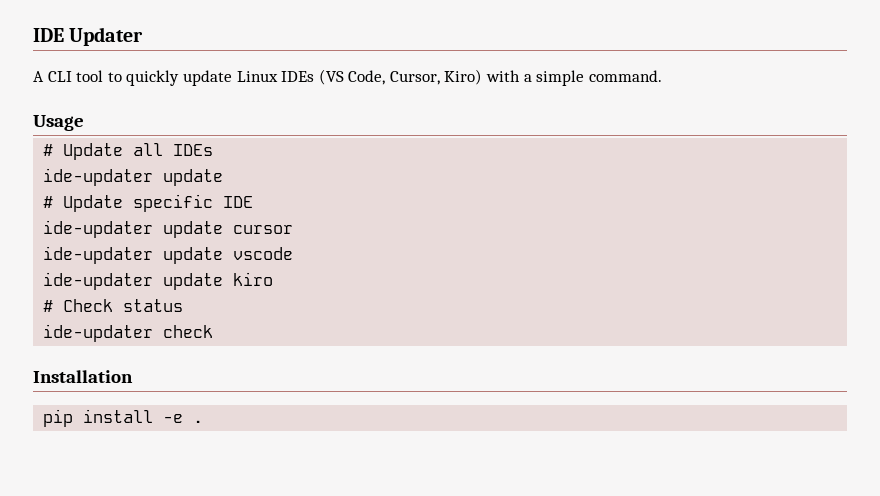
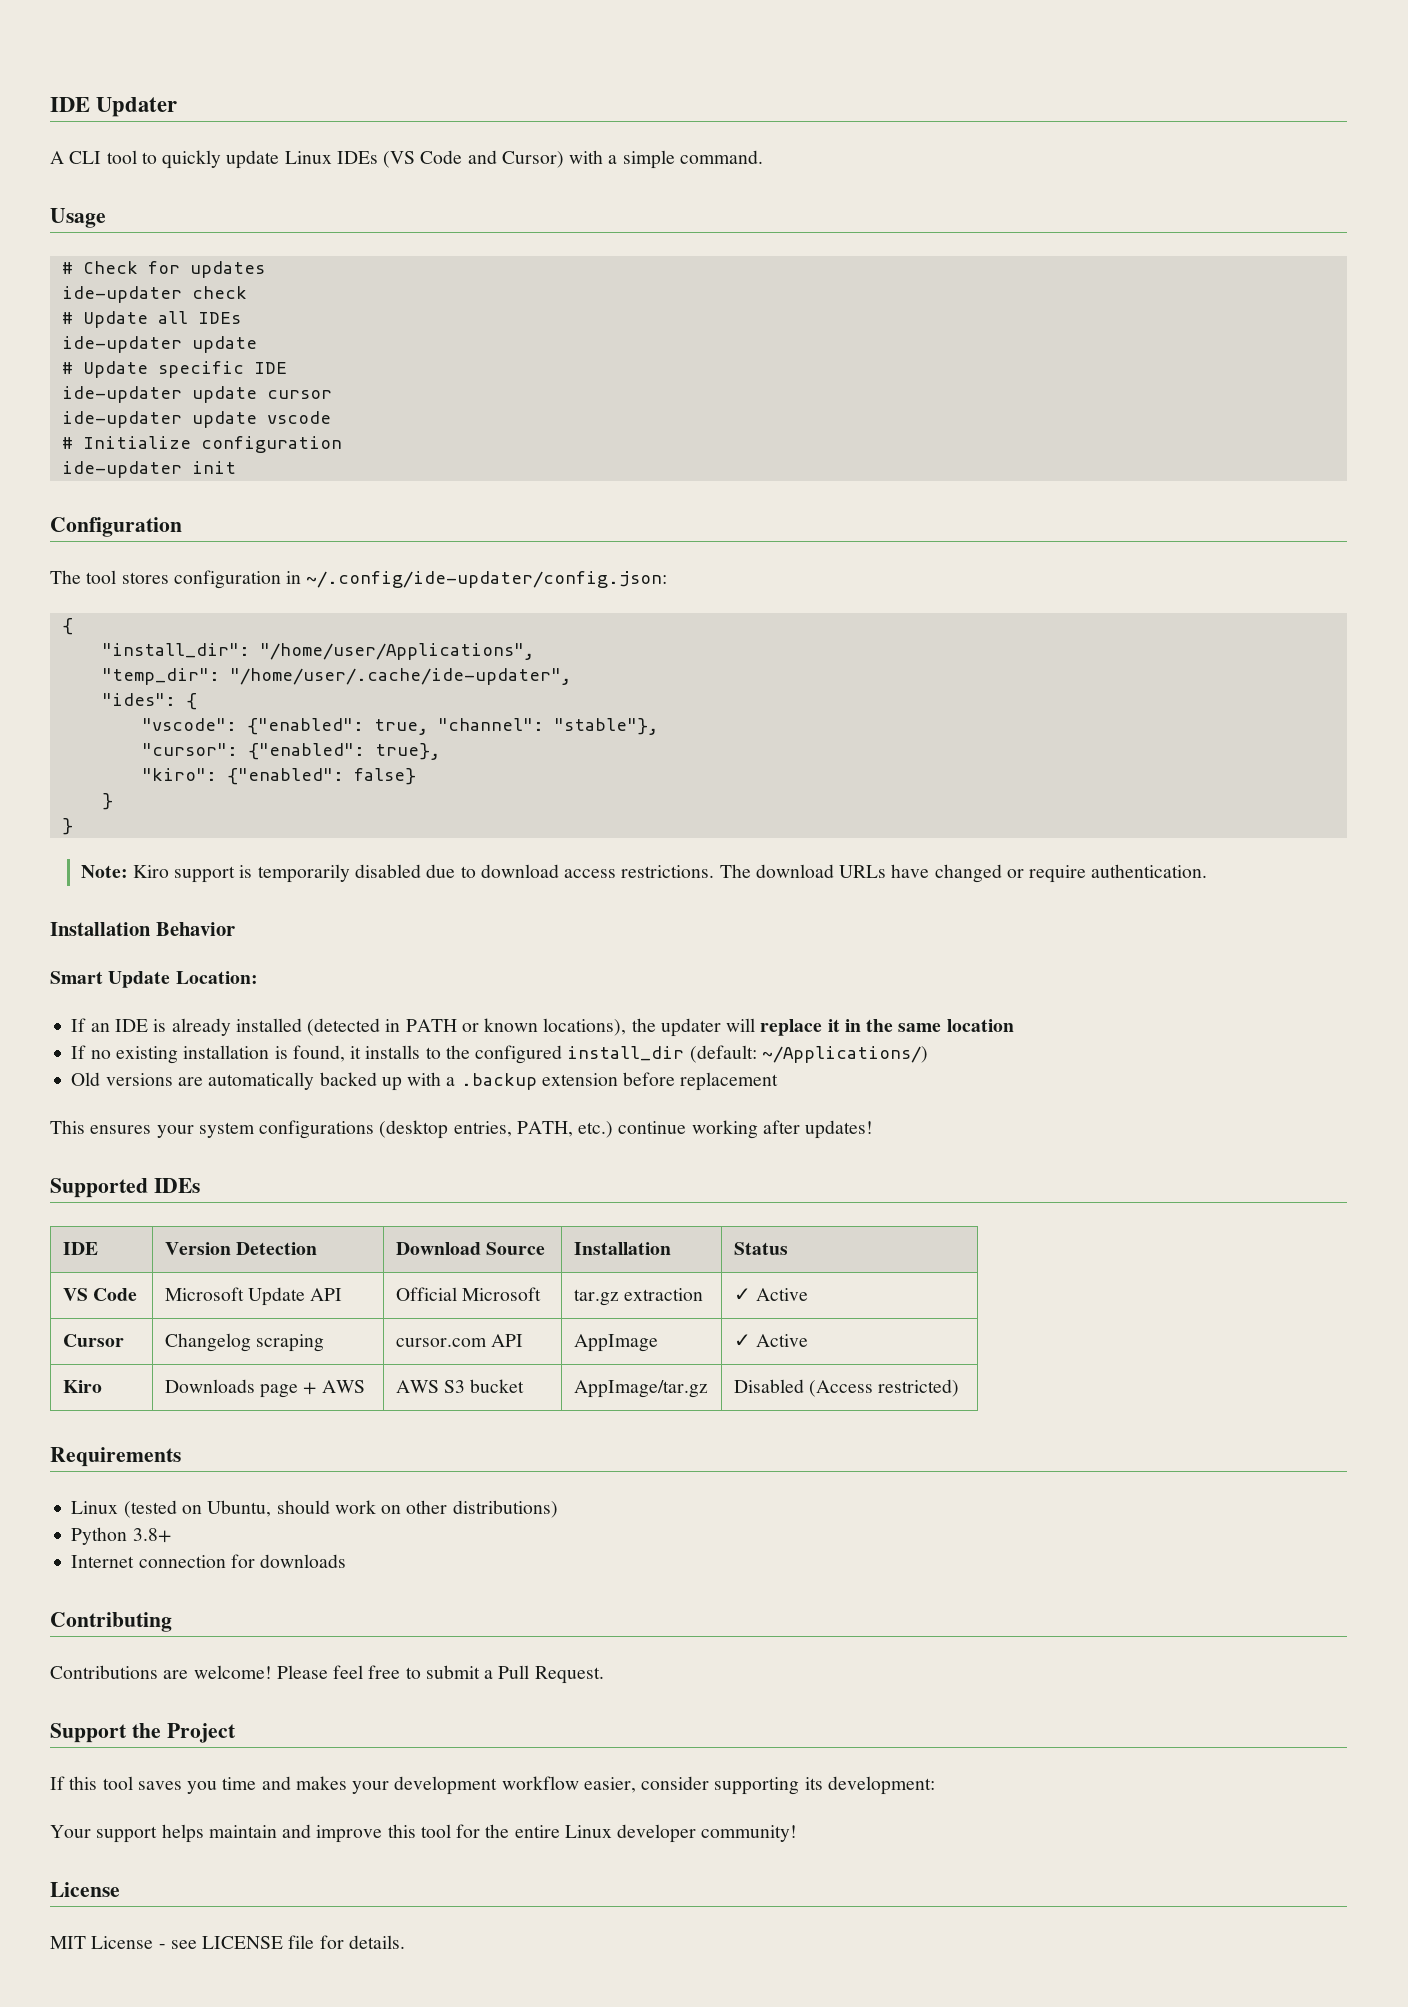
[348,69,483,85] Code, Cursor, Kiro) -> [420,150,564,168] Code and Cursor)
(84, 123) none -> [61,261,265,278] [61,286,247,303] // # Check for updates // ide-updater check
[43,272,274,290] [43,299,184,312] [43,324,214,342] [33,370,133,383] [43,409,204,427] // ide-updater update kiro // # Check status // ide-updater check // Installation // pip install -e . -> [61,436,342,453] [61,461,236,478] [50,517,182,537] [50,570,668,589] [61,618,73,635] [101,643,534,660] [101,668,571,685] [101,693,197,710] [141,718,658,735] [141,743,440,760] [141,768,416,785] [101,793,113,810] [61,818,73,835] [80,864,1208,883] [50,922,235,936] [50,971,258,988] [71,1018,1014,1037] [71,1045,928,1064] [71,1072,779,1091] [50,1120,874,1139] [50,1178,200,1198] [62,1242,98,1255] [164,1242,318,1255] [395,1242,546,1255] [573,1242,671,1255] [733,1242,788,1255] [62,1288,138,1301] [164,1287,343,1306] [395,1287,542,1301] [573,1288,704,1306] [733,1288,809,1301] [62,1334,124,1347] [164,1333,325,1352] [395,1334,524,1347] [573,1334,658,1352] [733,1334,809,1347] [62,1380,102,1393] [164,1379,365,1398] [395,1379,525,1393] [573,1380,708,1398] [733,1379,960,1397] [50,1447,181,1467] [71,1500,558,1518] [71,1527,171,1545] [71,1554,347,1568] [50,1612,172,1632] [50,1665,604,1684] [50,1723,236,1743] [50,1776,935,1795] [50,1824,798,1843] [50,1882,120,1897] [50,1935,405,1949] // # Initialize configuration // ide-updater init // Configuration // The tool stores configuration in ~/.config/ide-updater/config.json: // { // "install_dir": "/home/user/Applications", // "temp_dir": "/home/user/.cache/ide-updater", // "ides": { // "vscode": {"enabled": true, "channel": "stable"}, // "cursor": {"enabled": true}, // "kiro": {"enabled": false} // } // } // Note: Kiro support is temporarily disabled due to download access restrictions. The download URLs have changed or require authentication. // Installation Behavior // Smart Update Location: // If an IDE is already installed (detected in PATH or known locations), the updater will replace it in the same location // If no existing installation is found, it installs to the configured install_dir (default: ~/Applications/) // Old versions are automatically backed up with a .backup extension before replacement // This ensures your system configurations (desktop entries, PATH, etc.) continue working after updates! // Supported IDEs // IDE | Version Detection | Download Source | Installation | Status // VS Code | Microsoft Update API | Official Microsoft | tar.gz extraction | ✓ Active // Cursor | Changelog scraping | cursor.com API | AppImage | ✓ Active // Kiro | Downloads page + AWS | AWS S3 bucket | AppImage/tar.gz | Disabled (Access restricted) // Requirements // Linux (tested on Ubuntu, should work on other distributions) // Python 3.8+ // Internet connection for downloads // Contributing // Contributions are welcome! Please feel free to submit a Pull Request. // Support the Project // If this tool saves you time and makes your development workflow easier, consider supporting its development: // Your support helps maintain and improve this tool for the entire Linux developer community! // License // MIT License - see LICENSE file for details.

